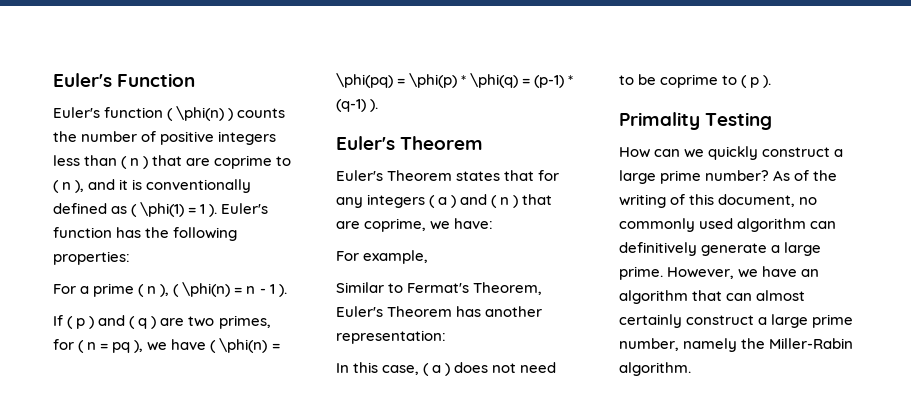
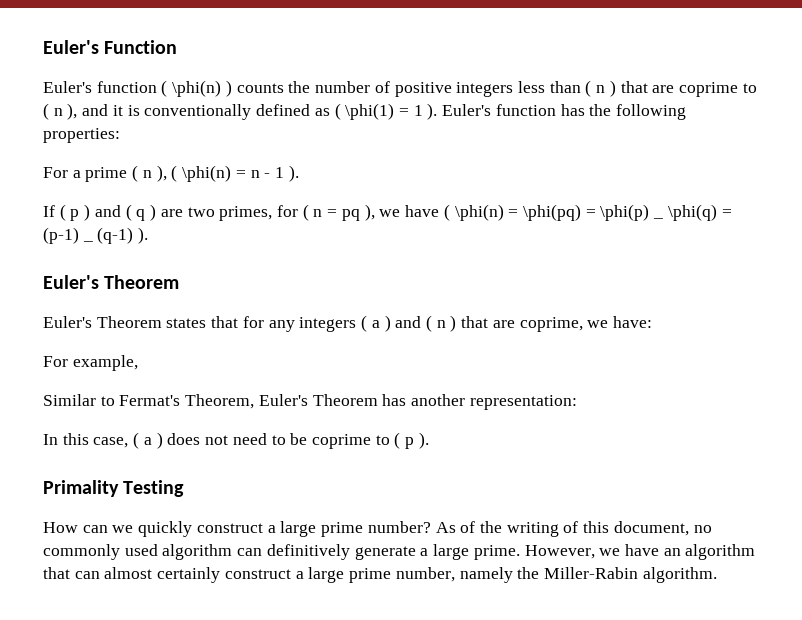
[461,75,467,85] * -> [653,217,664,219] _
[568,75,574,85] * -> [82,240,93,242] _

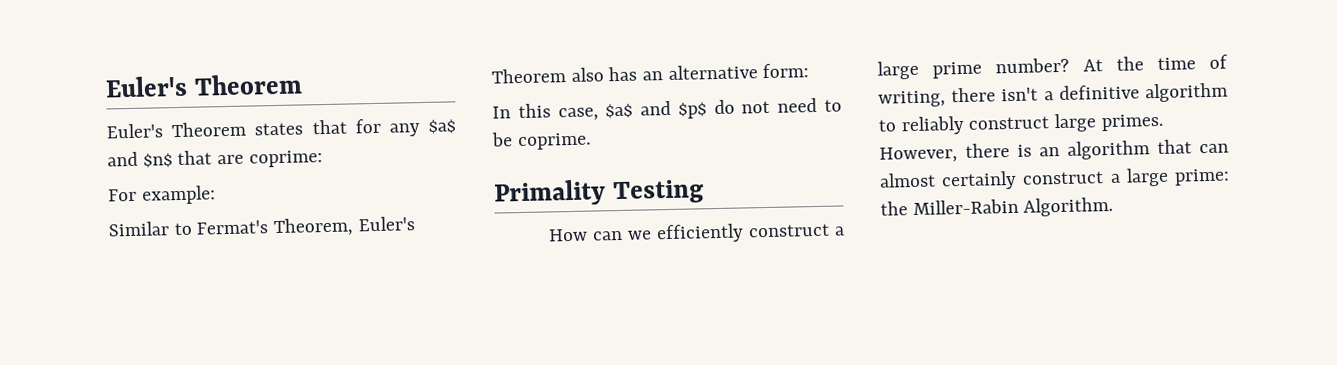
[43,40,178,54] [43,80,757,97] [43,103,687,120] [43,128,120,143] [43,165,299,182] [43,204,732,221] [43,227,149,244] [43,275,99,289] Euler's Function // Euler's function ( \phi(n) ) counts the number of positive integers less than ( n ) that are coprime to ( n ), and it is conventionally defined as ( \phi(1) = 1 ). Euler's function has the following properties: // For a prime ( n ), ( \phi(n) = n - 1 ). // If ( p ) and ( q ) are two primes, for ( n = pq ), we have ( \phi(n) = \phi(pq) = \phi(p) _ \phi(q) = (p-1) _ (q-1) ). // Euler's -> [105,75,188,98] Euler's
[299,315,653,332] [43,355,138,371] integers ( a ) and ( n ) that are coprime, we have: // For example, -> [428,119,456,134] [107,150,323,168] [108,185,216,205] $a$ and $n$ that are coprime: // For example:
[382,394,577,410] [43,432,429,449] has another representation: // In this case, ( a ) does not need to be coprime to ( p ). -> [570,63,810,82] [492,97,842,122] [491,132,591,151] also has an alternative form: // In this case, $a$ and $p$ do not need to be coprime.
[138,521,193,537] quickly -> [656,223,745,244] efficiently
[435,521,712,537] [43,544,659,560] As of the writing of this document, no commonly used algorithm can definitively generate a large prime. However, we have -> [1082,54,1228,72] [878,82,1228,108] [878,113,1164,136] [879,143,1032,164] At the time of writing, there isn't a definitive algorithm to reliably construct large primes. However, there is
[349,567,513,583] prime number, namely -> [1174,168,1230,186] prime:
[642,567,717,583] algorithm. -> [1023,196,1114,217] Algorithm.

